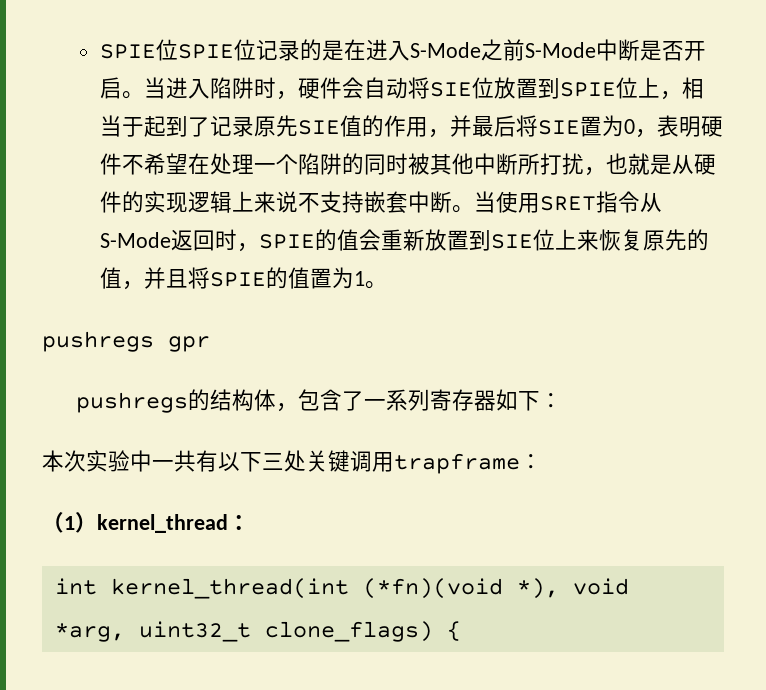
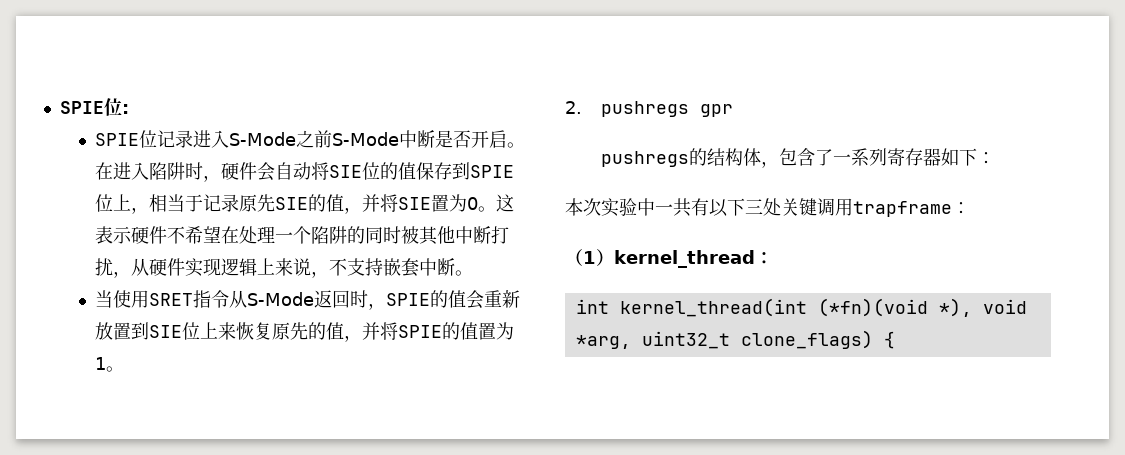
[99,39,178,61] SPIE位 -> [59,98,129,116] SPIE位: //
[299,39,366,61] 的是在 -> (194, 139) none
[143,77,166,99] 当 -> [95,162,114,180] 在
[493,77,538,99] 放置 -> [380,162,453,180] 的值保存
[143,116,210,137] 起到了 -> (204, 203) none
[339,115,516,138] 值的作用，并最后 -> [308,194,381,214] 的值，并
[634,115,701,138] ，表明 -> [478,194,515,212] [95,226,133,244] 。这表示
[517,153,716,176] [99,191,144,213] 所打扰，也就是从硬件的 -> [491,226,510,244] [95,258,186,278] 打扰，从硬件
(298, 202) none -> [311,271,330,278] ，
(474, 209) none -> (474, 273) //
[165,269,188,288] 且 -> (381, 331) none
(387, 285) none -> [565,101,582,114] 2.

